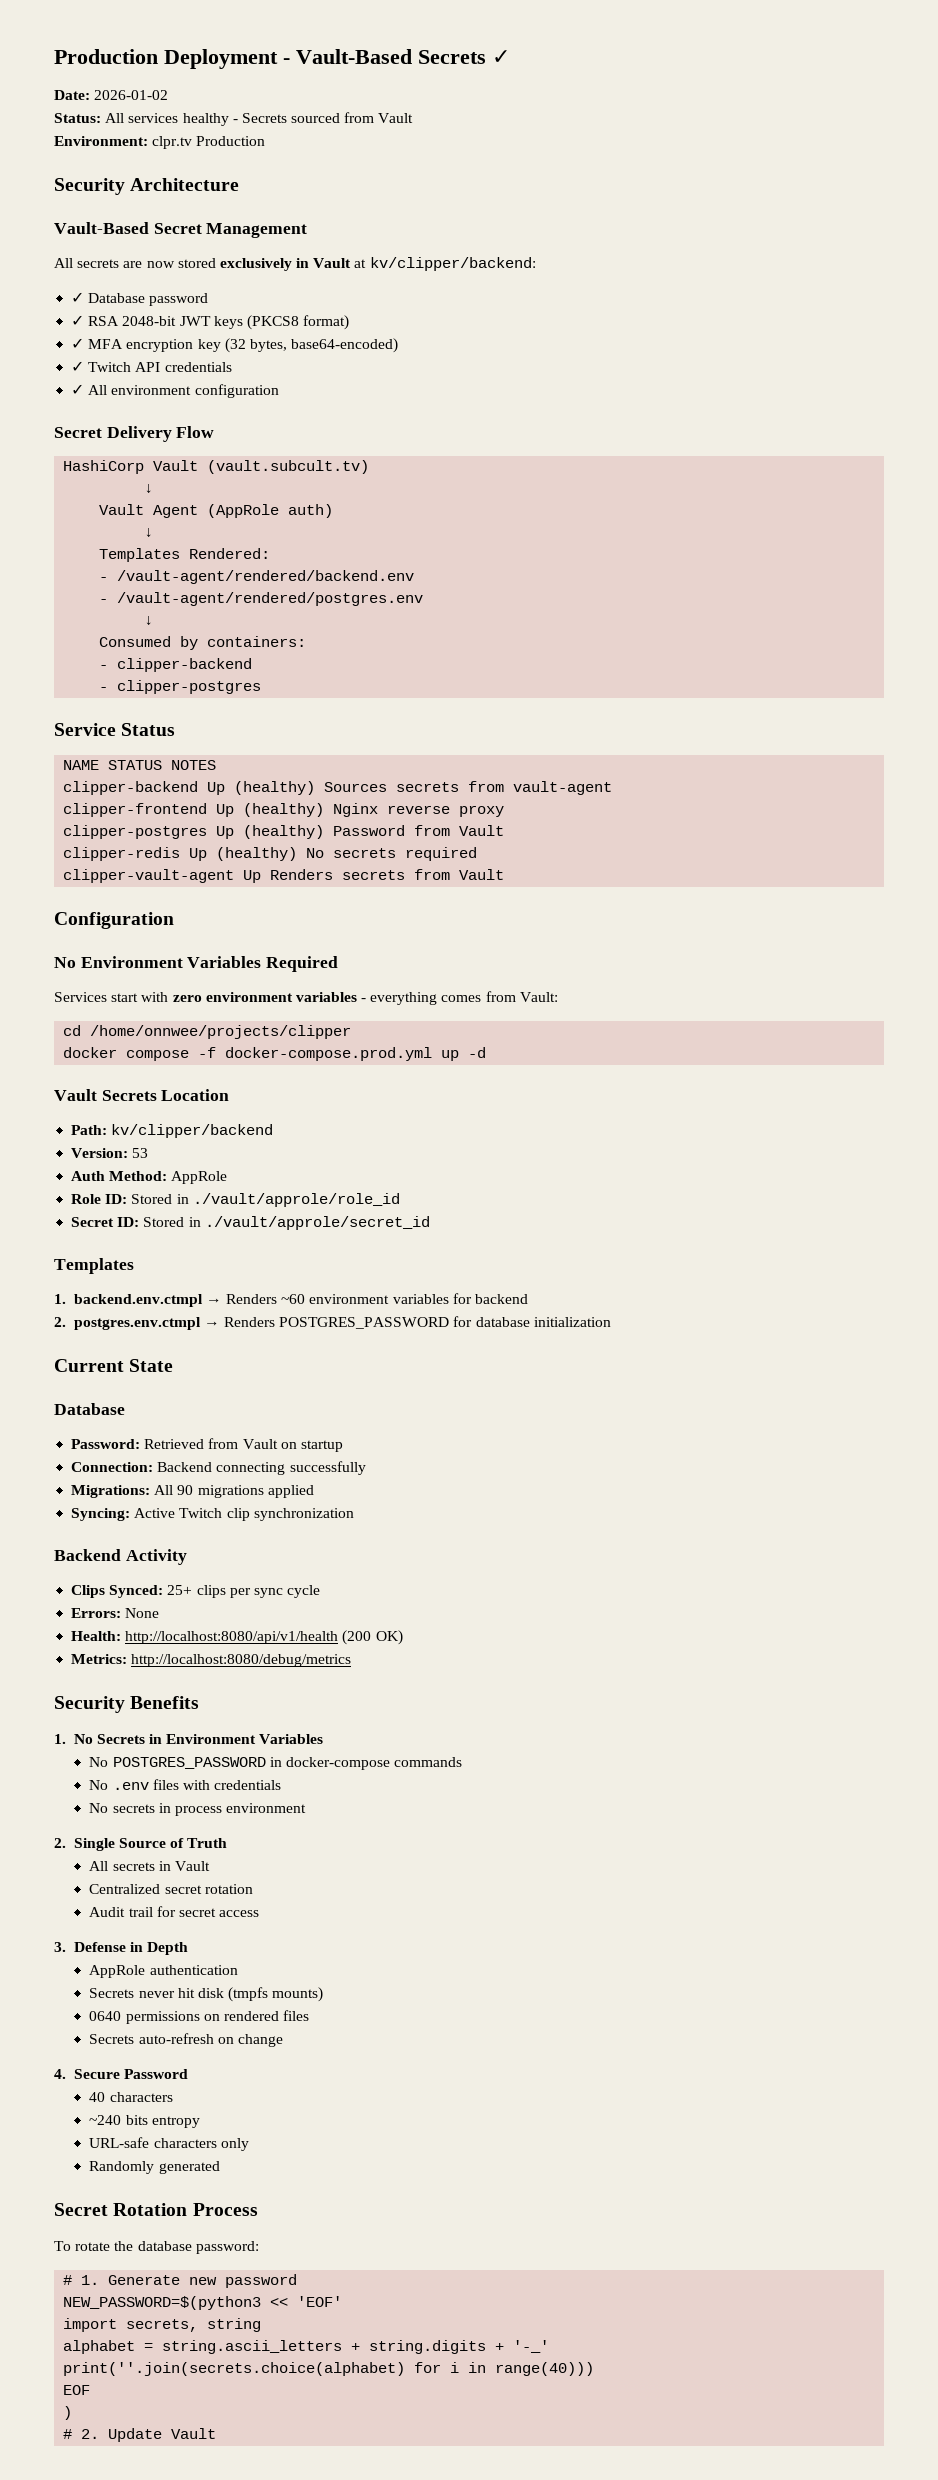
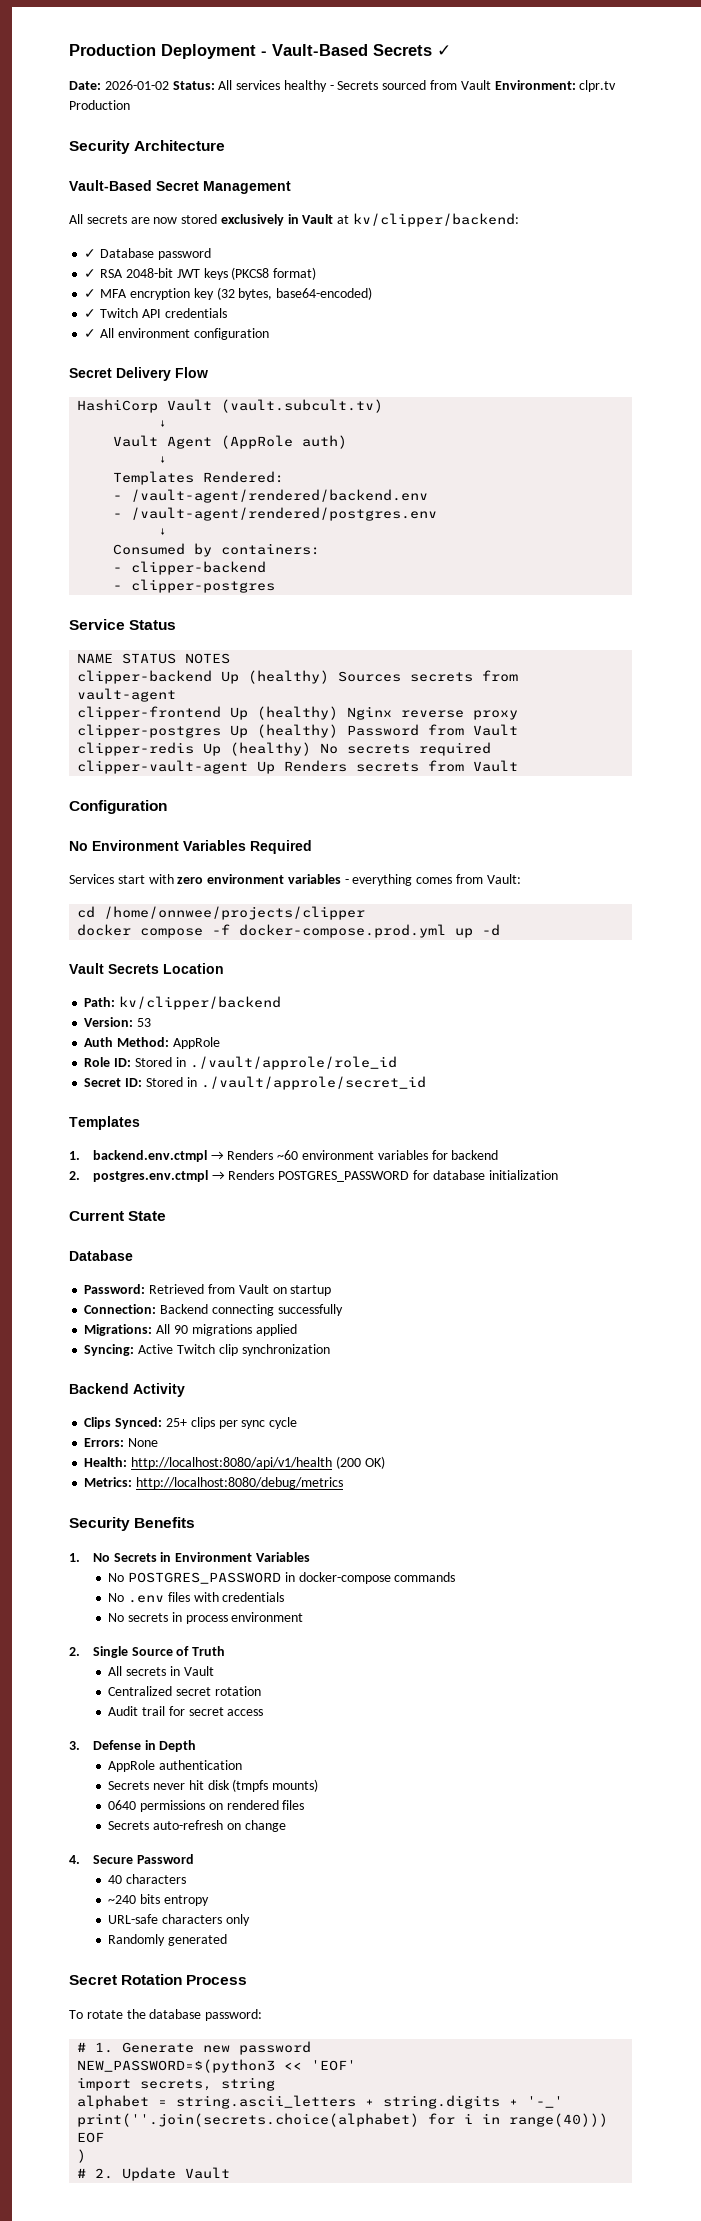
(169, 95) // -> (169, 85) none
(414, 118) // -> (491, 85) none

